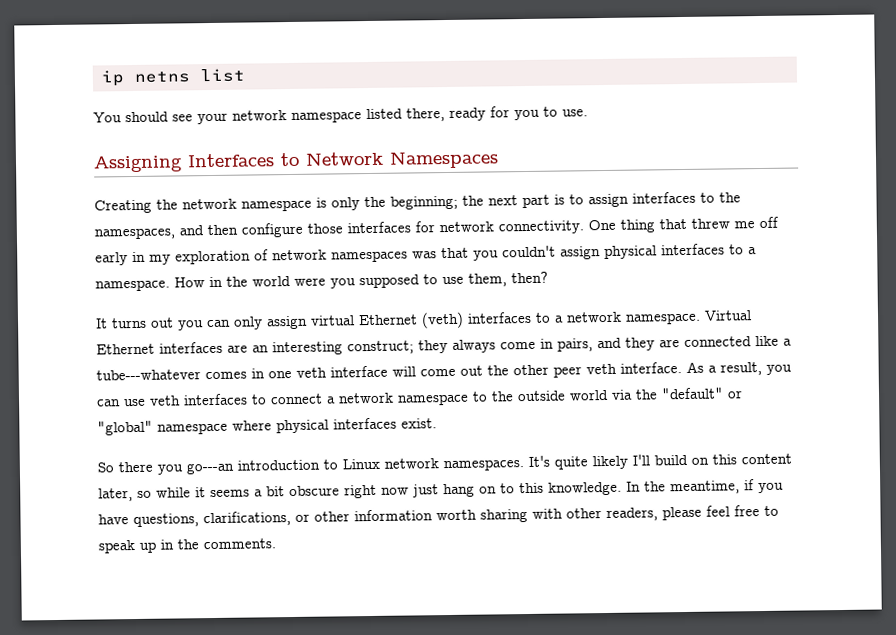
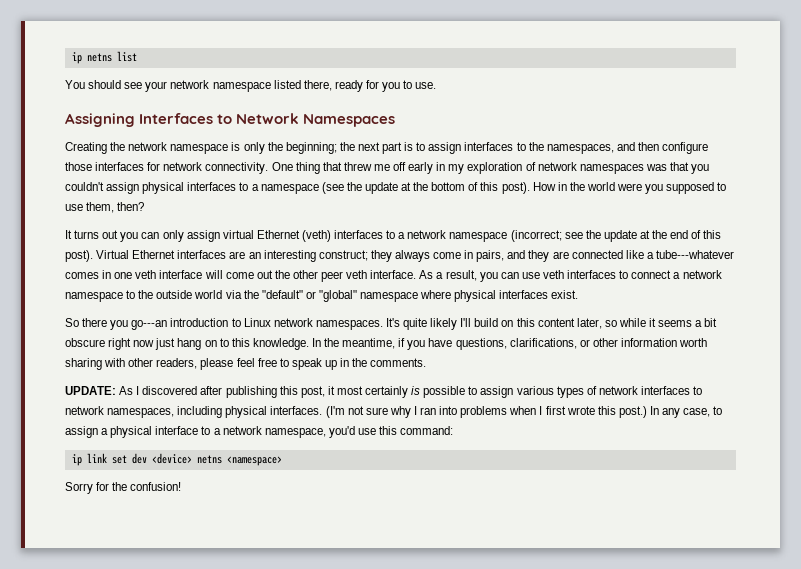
[95,279,170,292] namespace. -> [260,182,530,194] namespace (see the update at the bottom of this post).
[625,312,701,325] namespace. -> [449,230,722,242] [65,250,93,262] namespace (incorrect; see the update at the end of this post).
(276, 544) none -> [65,386,703,398] [65,406,723,418] [65,426,454,438] [71,453,282,466] [65,482,182,494] // UPDATE: As I discovered after publishing this post, it most certainly is possible to assign various types of network interfaces to network namespaces, including physical interfaces. (I'm not sure why I ran into problems when I first wrote this post.) In any case, to assign a physical interface to a network namespace, you'd use this command: // ip link set dev <device> netns <namespace> // Sorry for the confusion!

